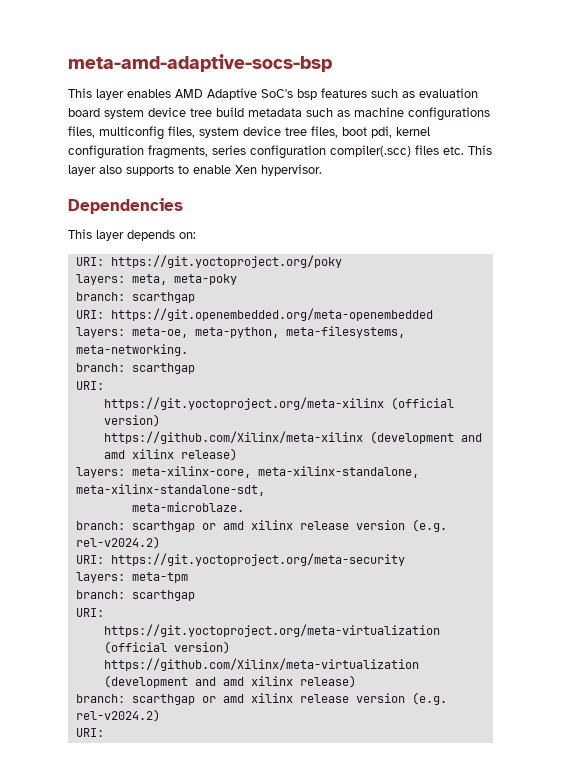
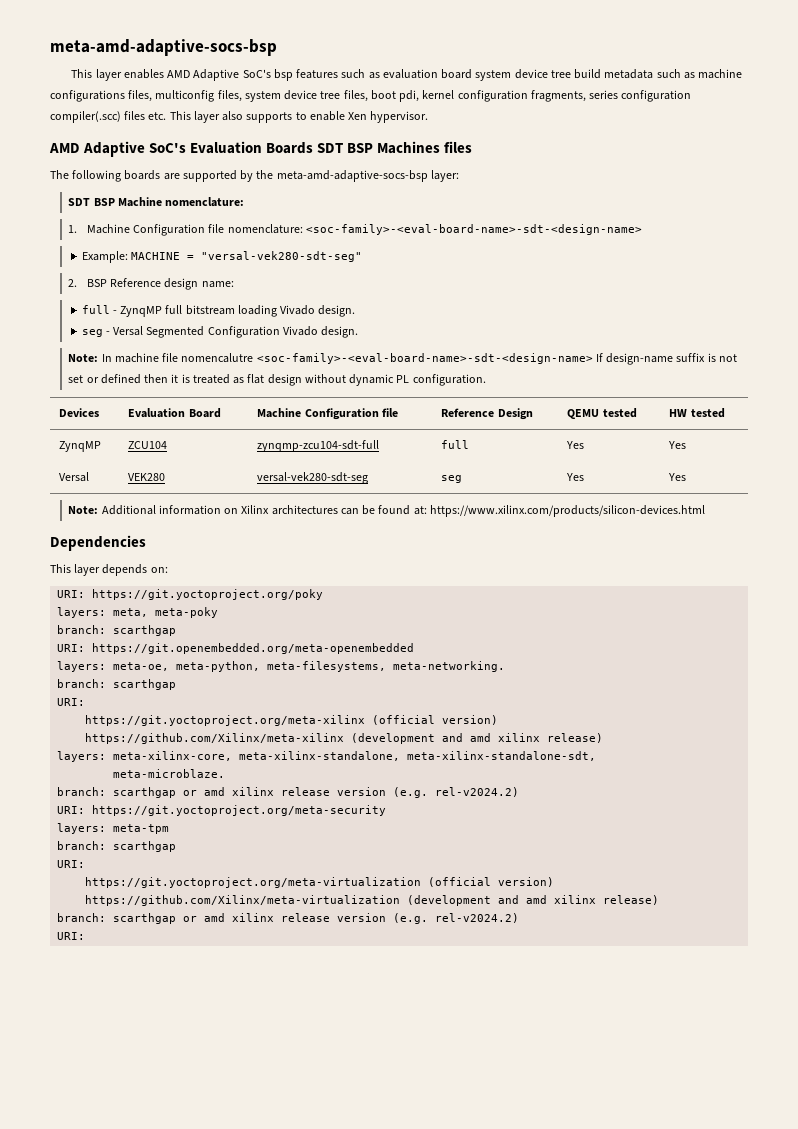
(322, 170) none -> [49,141,473,157] [50,170,459,182] [68,197,245,207] [68,224,642,236] [81,251,362,263] [68,278,234,290] [81,305,356,317] [81,326,359,338] [68,353,737,365] [68,374,486,386] [59,408,100,417] [128,408,221,418] [257,408,398,420] [441,408,533,420] [567,408,637,419] [669,408,725,418] [59,441,102,452] [128,441,168,449] [257,440,380,452] [441,440,470,449] [566,441,585,449] [668,441,687,449] [59,472,90,482] [128,473,166,481] [257,472,369,484] [441,475,463,483] [566,473,585,481] [668,473,687,481] [68,505,705,517] // AMD Adaptive SoC's Evaluation Boards SDT BSP Machines files // The following boards are supported by the meta-amd-adaptive-socs-bsp layer: // SDT BSP Machine nomenclature: // 1. Machine Configuration file nomenclature: <soc-family>-<eval-board-name>-sdt-<design-name> // Example: MACHINE = "versal-vek280-sdt-seg" // 2. BSP Reference design name: // full - ZynqMP full bitstream loading Vivado design. // seg - Versal Segmented Configuration Vivado design. // Note: In machine file nomencalutre <soc-family>-<eval-board-name>-sdt-<design-name> If design-name suffix is not set or defined then it is treated as flat design without dynamic PL configuration. // Devices | Evaluation Board | Machine Configuration file | Reference Design | QEMU tested | HW tested // ZynqMP | ZCU104 | zynqmp-zcu104-sdt-full | full | Yes | Yes // Versal | VEK280 | versal-vek280-sdt-seg | seg | Yes | Yes // Note: Additional information on Xilinx architectures can be found at: https://www.xilinx.com/products/silicon-devices.html

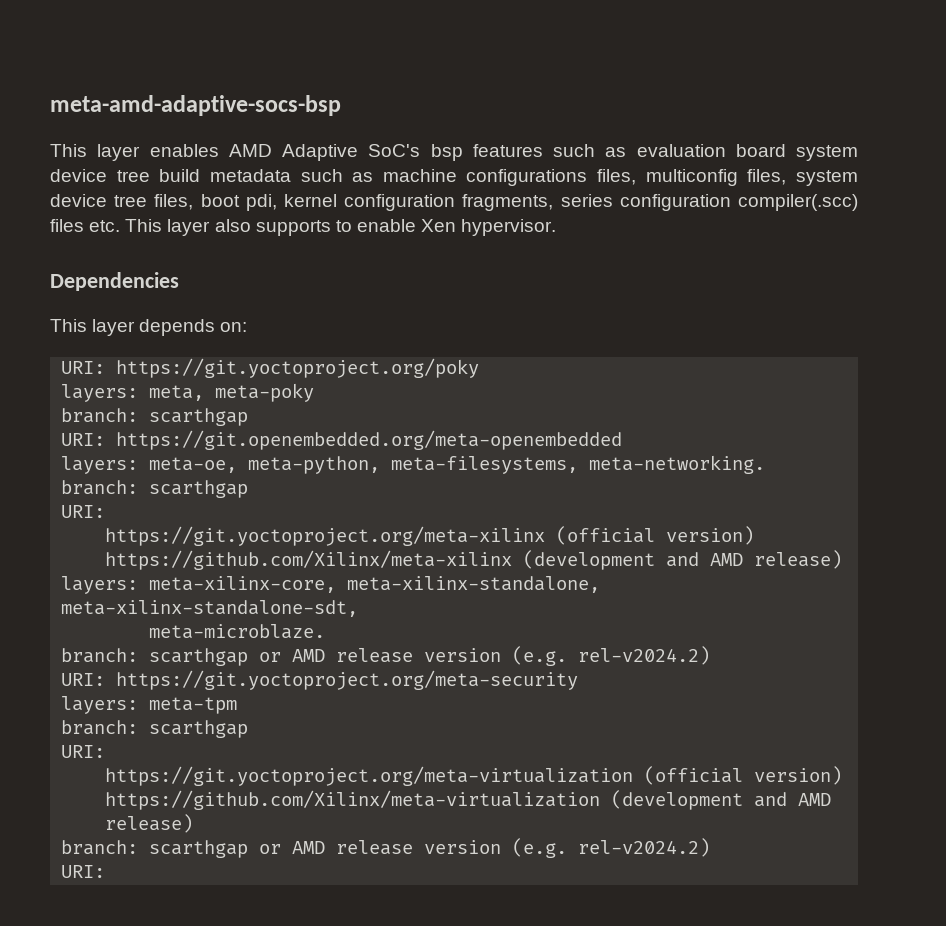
[49,141,473,157] [50,170,459,182] [68,197,245,207] [68,224,642,236] [81,251,362,263] [68,278,234,290] [81,305,356,317] [81,326,359,338] [68,353,737,365] [68,374,486,386] [59,408,100,417] [128,408,221,418] [257,408,398,420] [441,408,533,420] [567,408,637,419] [669,408,725,418] [59,441,102,452] [128,441,168,449] [257,440,380,452] [441,440,470,449] [566,441,585,449] [668,441,687,449] [59,472,90,482] [128,473,166,481] [257,472,369,484] [441,475,463,483] [566,473,585,481] [668,473,687,481] [68,505,705,517] // AMD Adaptive SoC's Evaluation Boards SDT BSP Machines files // The following boards are supported by the meta-amd-adaptive-socs-bsp layer: // SDT BSP Machine nomenclature: // 1. Machine Configuration file nomenclature: <soc-family>-<eval-board-name>-sdt-<design-name> // Example: MACHINE = "versal-vek280-sdt-seg" // 2. BSP Reference design name: // full - ZynqMP full bitstream loading Vivado design. // seg - Versal Segmented Configuration Vivado design. // Note: In machine file nomencalutre <soc-family>-<eval-board-name>-sdt-<design-name> If design-name suffix is not set or defined then it is treated as flat design without dynamic PL configuration. // Devices | Evaluation Board | Machine Configuration file | Reference Design | QEMU tested | HW tested // ZynqMP | ZCU104 | zynqmp-zcu104-sdt-full | full | Yes | Yes // Versal | VEK280 | versal-vek280-sdt-seg | seg | Yes | Yes // Note: Additional information on Xilinx architectures can be found at: https://www.xilinx.com/products/silicon-devices.html -> (557, 227) none
[470,733,541,742] amd xilinx -> [710,553,744,566] AMD
[204,787,275,796] amd xilinx -> [292,649,326,662] AMD
[526,895,597,904] amd xilinx -> [798,793,832,806] AMD
[204,913,275,922] amd xilinx -> [292,841,326,854] AMD

